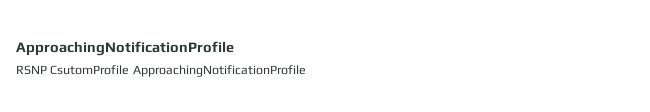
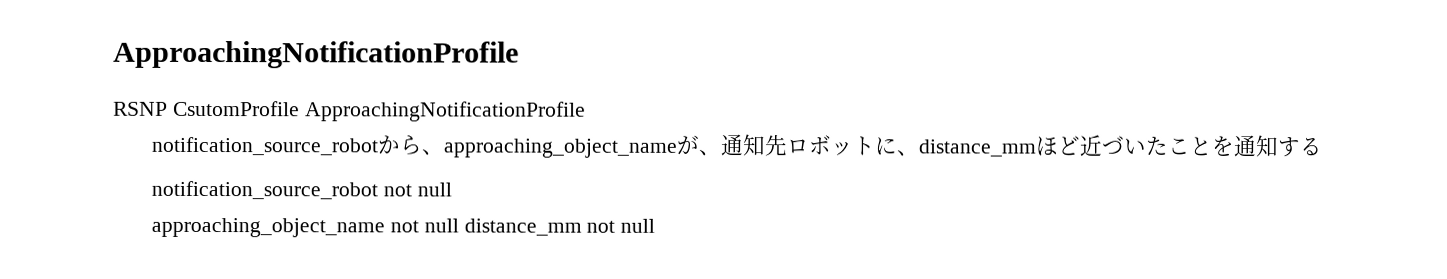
(306, 71) none -> [151,133,1324,158] [151,180,452,200] [151,217,656,238] // notification_source_robotから、approaching_object_nameが、通知先ロボットに、distance_mmほど近づいたことを通知する // notification_source_robot not null // approaching_object_name not null distance_mm not null

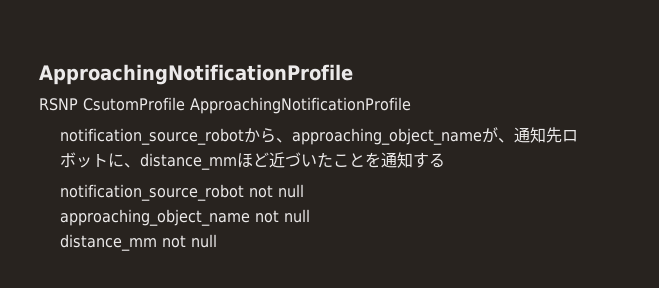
(459, 225) none -> (310, 216) //

